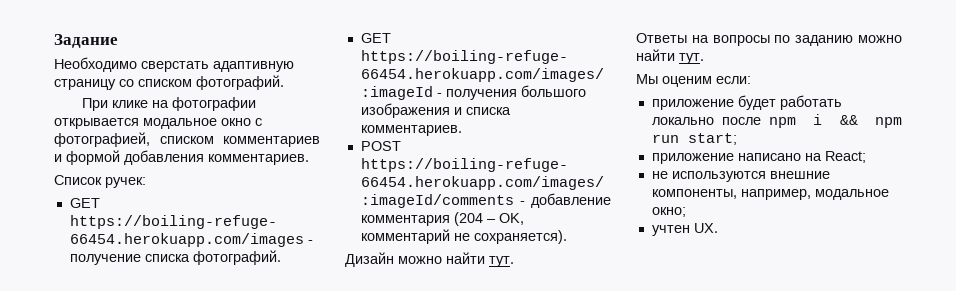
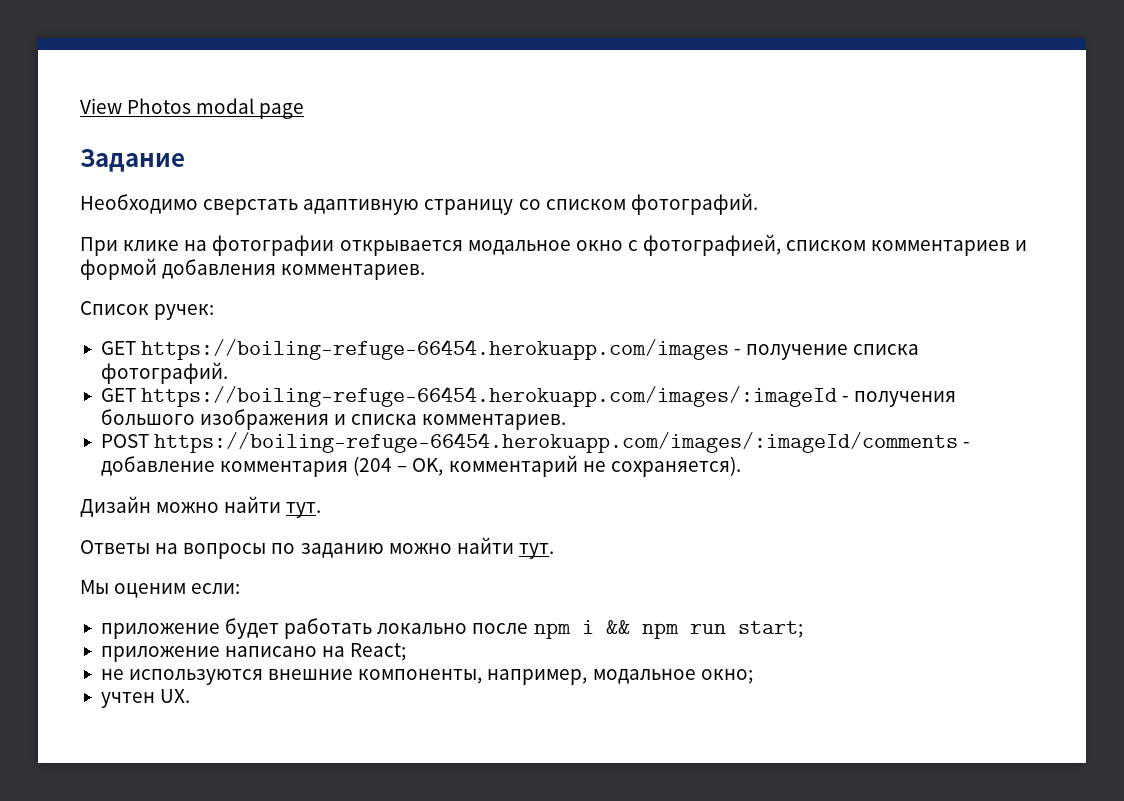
(54, 41) none -> [80,98,305,119] View Photos modal page //

